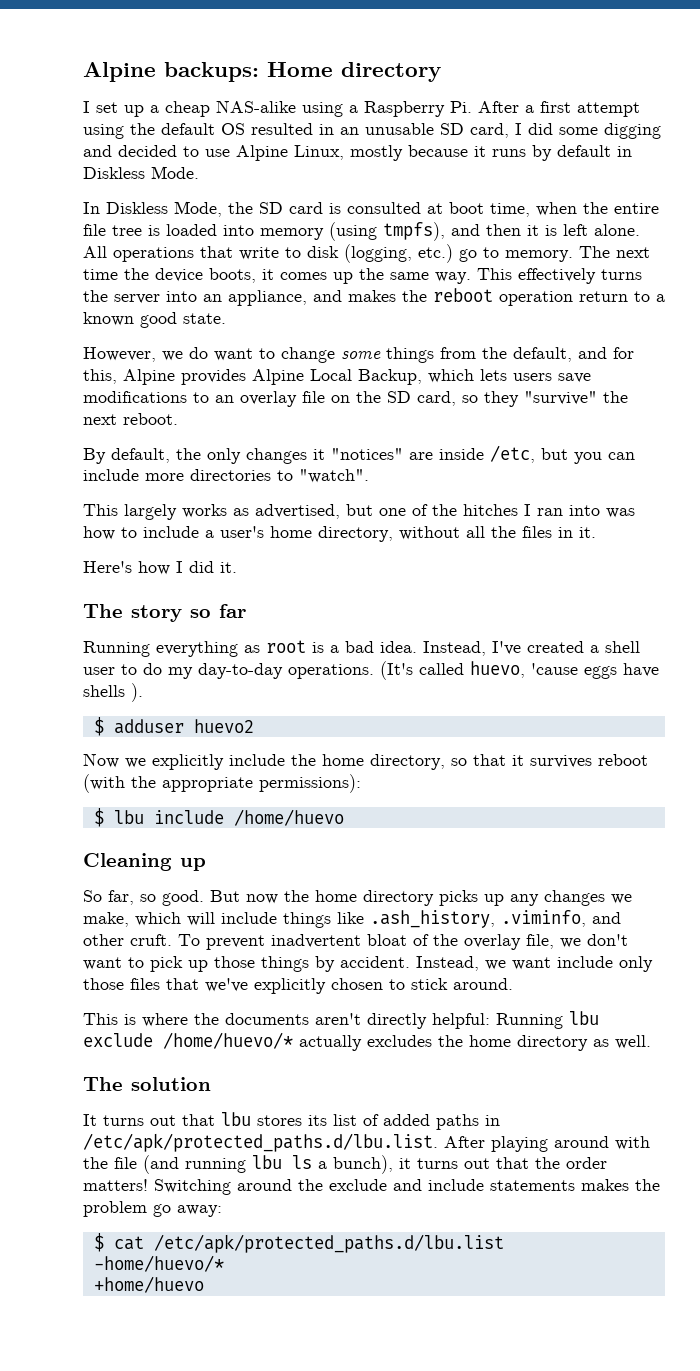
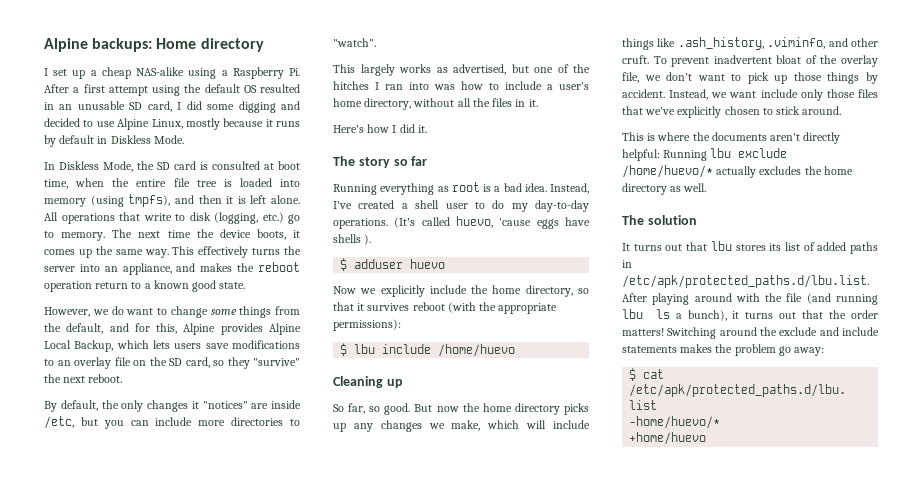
[193,719,254,733] huevo2 -> [410,259,446,269] huevo

